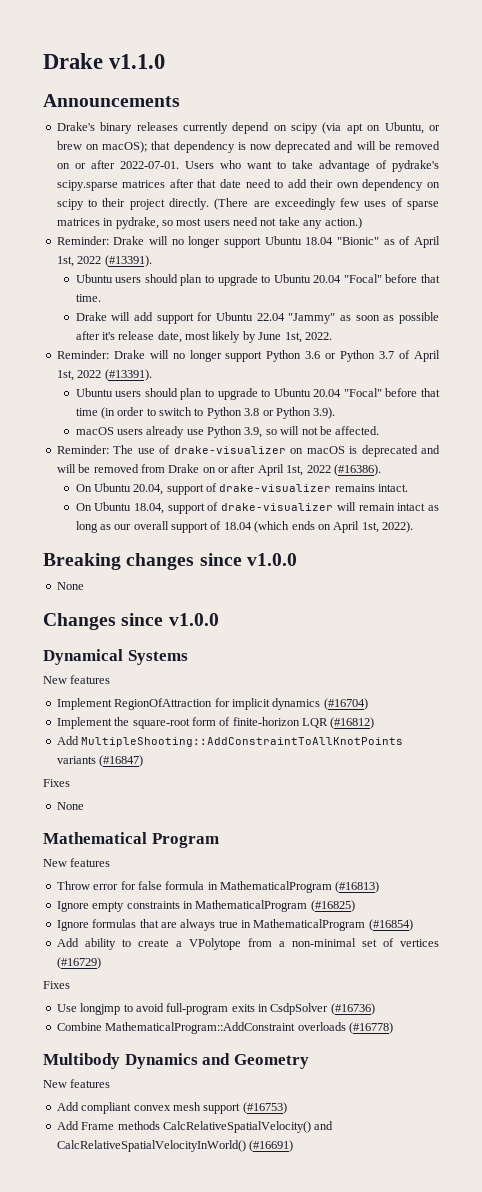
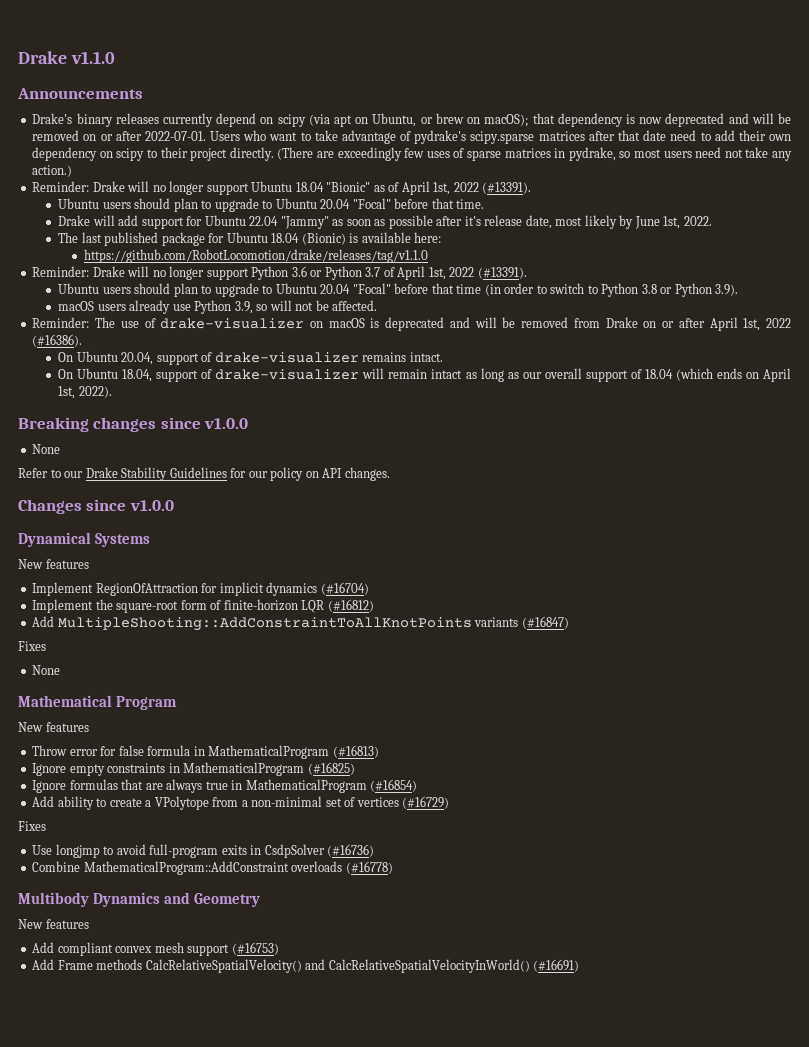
(332, 336) none -> [58,232,442,246] [83,249,428,263] // The last published package for Ubuntu 18.04 (Bionic) is available here: // https://github.com/RobotLocomotion/drake/releases/tag/v1.1.0
(84, 586) none -> [18,467,390,481] // Refer to our Drake Stability Guidelines for our policy on API changes.

